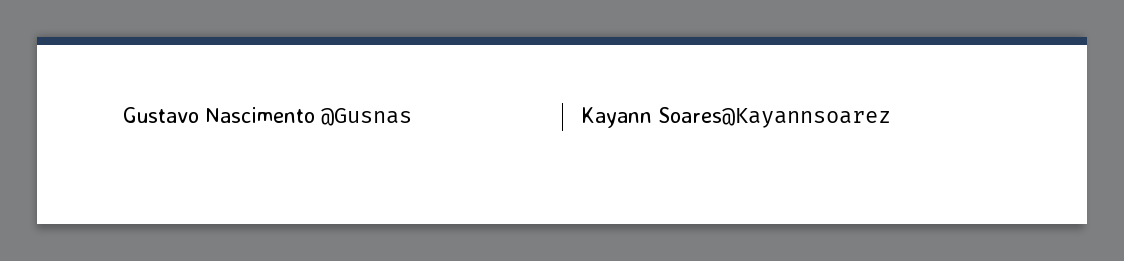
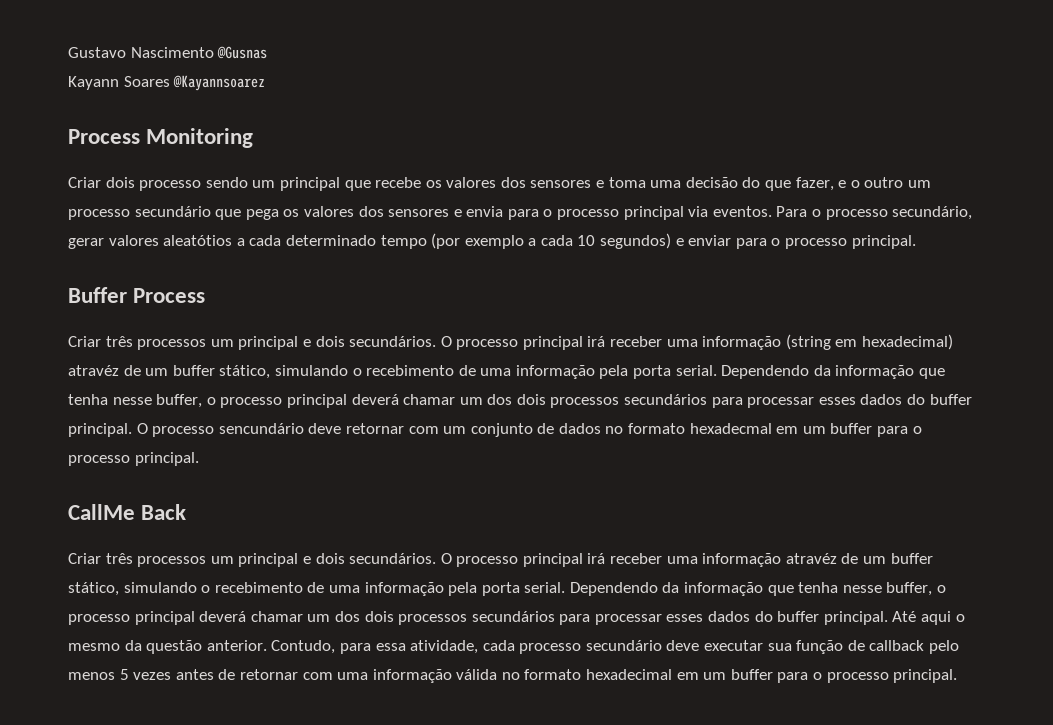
[658,107,891,128] Soares@Kayannsoarez -> [123,75,266,91] [68,128,254,148] [68,177,931,191] [68,206,973,220] [68,233,916,249] [68,287,206,303] [68,334,954,350] [68,365,946,379] [68,394,972,408] [68,423,922,437] [68,452,199,466] [68,504,187,520] [68,553,933,567] [68,582,947,596] [68,611,965,625] [68,640,960,654] [68,669,958,683] Soares @Kayannsoarez // Process Monitoring // Criar dois processo sendo um principal que recebe os valores dos sensores e toma uma decisão do que fazer, e o outro um processo secundário que pega os valores dos sensores e envia para o processo principal via eventos. Para o processo secundário, gerar valores aleatótios a cada determinado tempo (por exemplo a cada 10 segundos) e enviar para o processo principal. // Buffer Process // Criar três processos um principal e dois secundários. O processo principal irá receber uma informação (string em hexadecimal) atravéz de um buffer stático, simulando o recebimento de uma informação pela porta serial. Dependendo da informação que tenha nesse buffer, o processo principal deverá chamar um dos dois processos secundários para processar esses dados do buffer principal. O processo sencundário deve retornar com um conjunto de dados no formato hexadecmal em um buffer para o processo principal. // CallMe Back // Criar três processos um principal e dois secundários. O processo principal irá receber uma informação atravéz de um buffer stático, simulando o recebimento de uma informação pela porta serial. Dependendo da informação que tenha nesse buffer, o processo principal deverá chamar um dos dois processos secundários para processar esses dados do buffer principal. Até aqui o mesmo da questão anterior. Contudo, para essa atividade, cada processo secundário deve executar sua função de callback pelo menos 5 vezes antes de retornar com uma informação válida no formato hexadecimal em um buffer para o processo principal.

